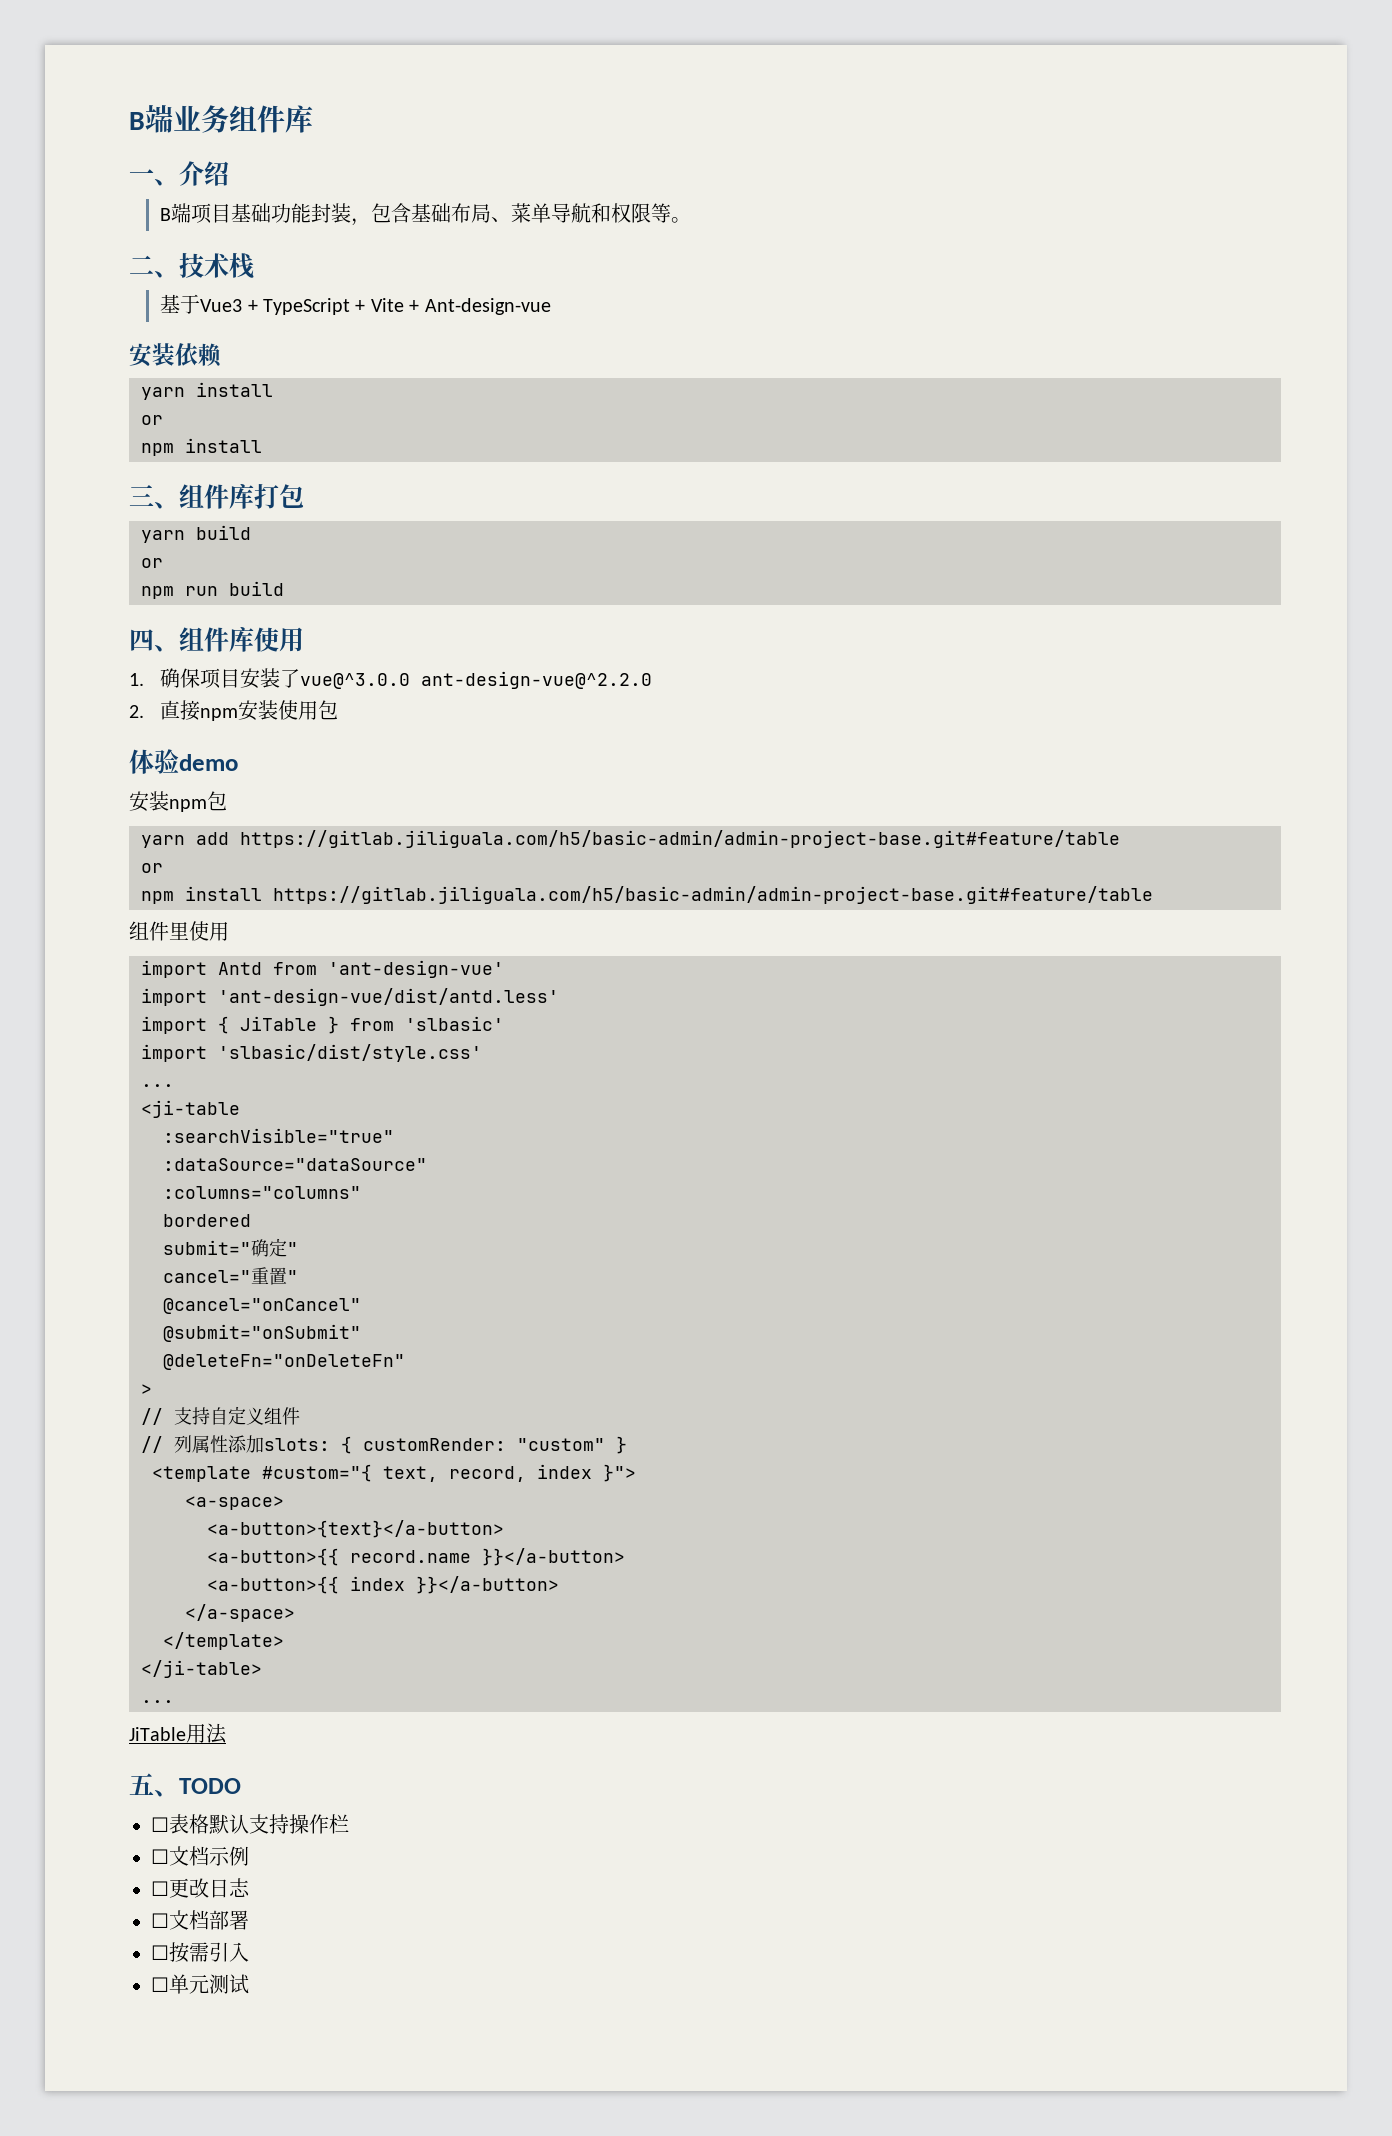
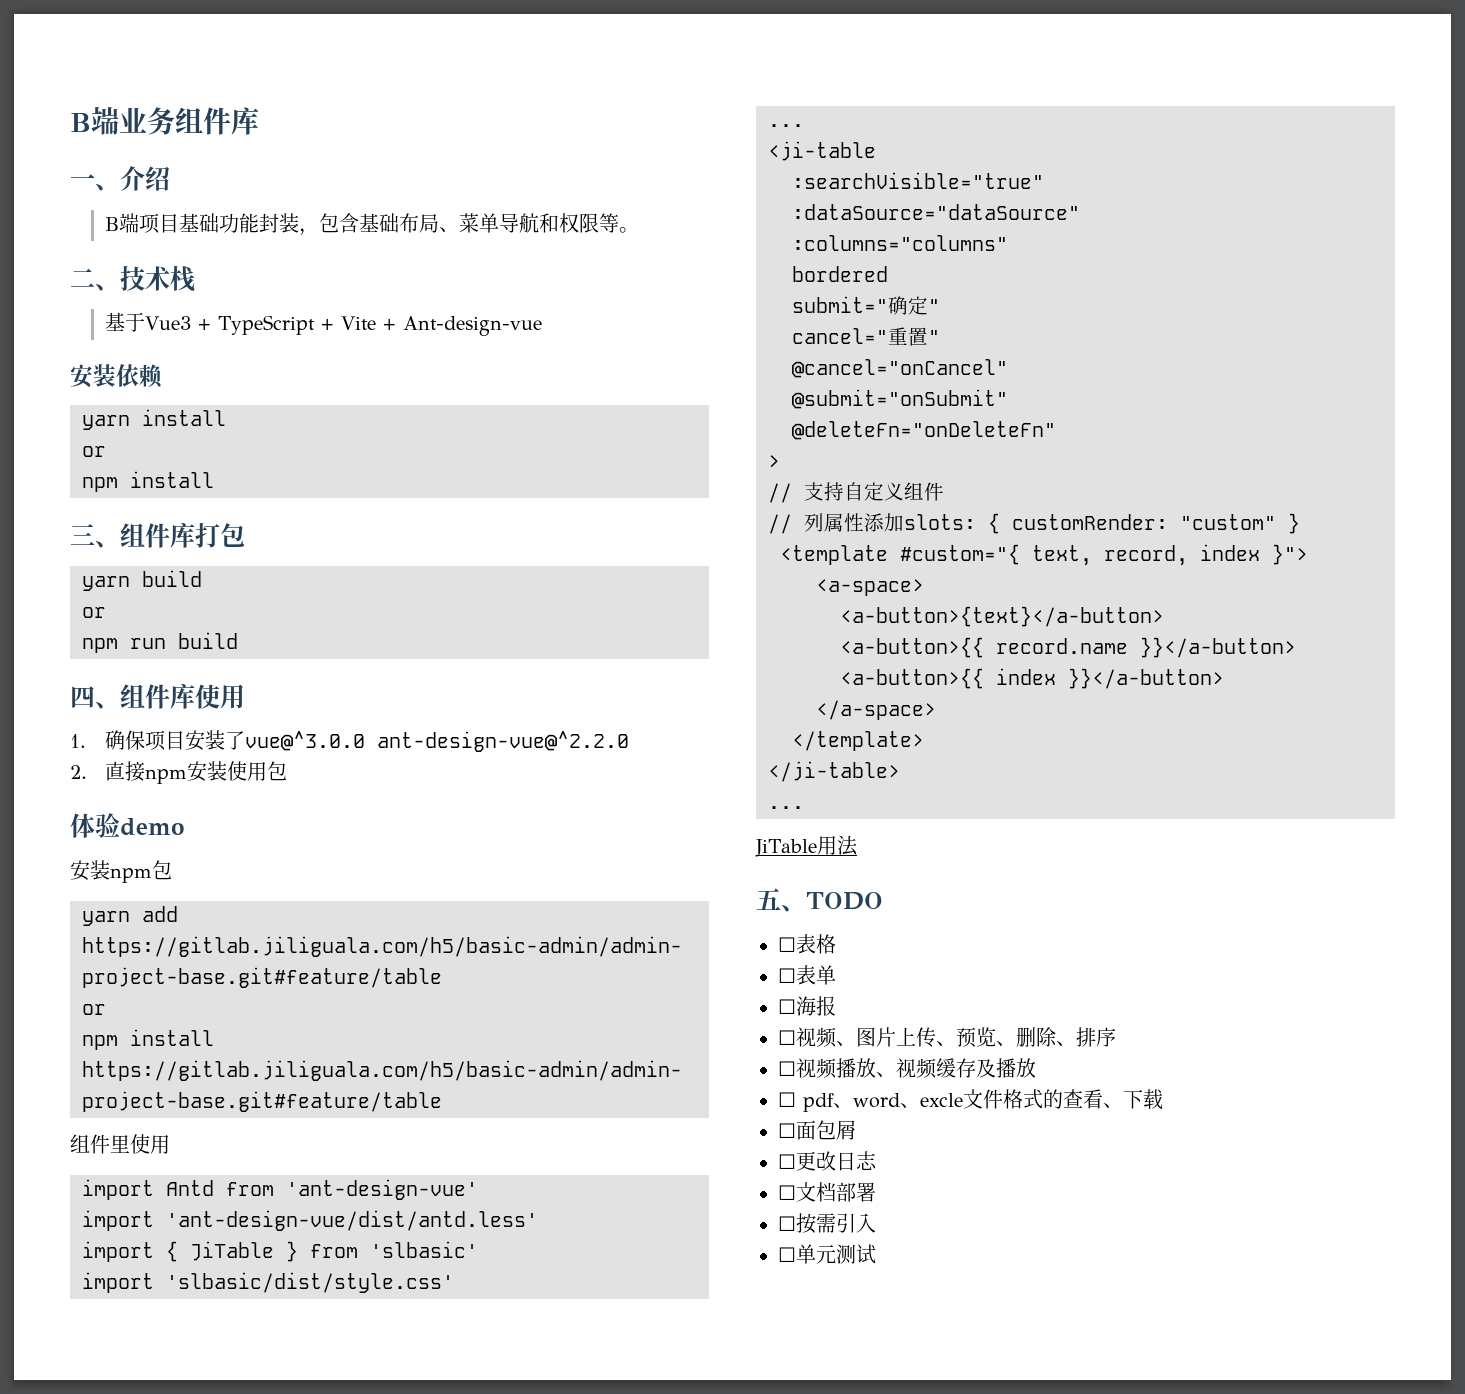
[209,1814,349,1834] [151,1846,249,1866] 默认支持操作栏 // ☐文档示例 -> [778,965,836,985] [778,996,836,1016] [778,1027,1116,1048] [778,1058,1036,1079] [778,1089,1163,1112] [778,1120,856,1140] // ☐表单 // ☐海报 // ☐视频、图片上传、预览、删除、排序 // ☐视频播放、视频缓存及播放 // ☐ pdf、word、excle文件格式的查看、下载 // ☐面包屑

